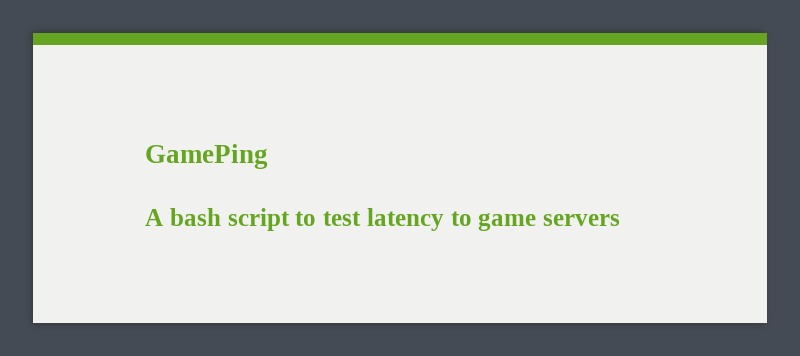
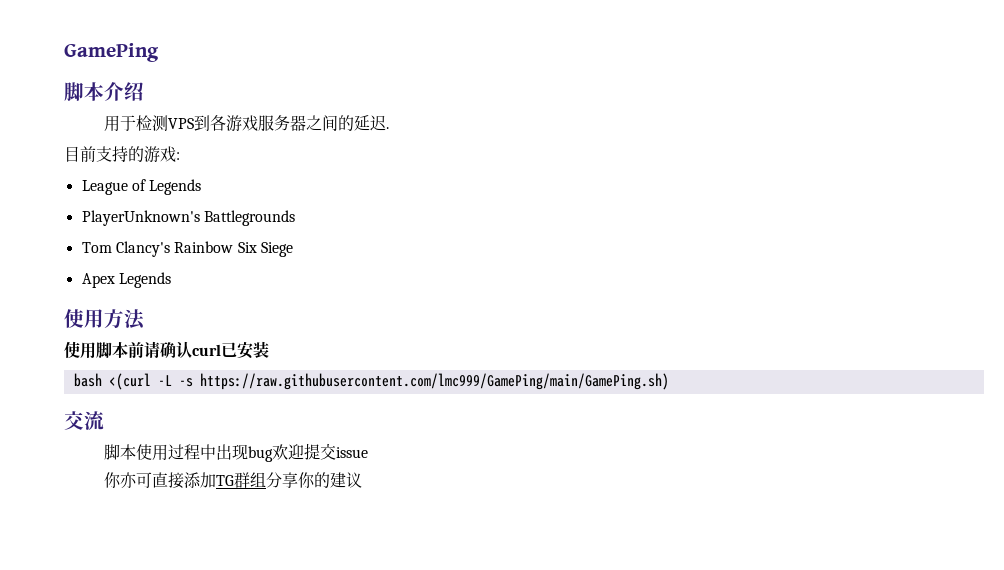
[145,208,620,231] A bash script to test latency to game servers -> [64,82,144,101] [103,115,389,132] [64,146,180,163] [81,179,202,195] [81,210,295,226] [81,241,293,257] [81,272,171,288] [64,309,145,330] [64,341,269,359] [73,373,669,390] [64,411,104,430] [103,443,368,462] [103,472,362,489] 脚本介绍 // 用于检测VPS到各游戏服务器之间的延迟. // 目前支持的游戏: // League of Legends // PlayerUnknown's Battlegrounds // Tom Clancy's Rainbow Six Siege // Apex Legends // 使用方法 // 使用脚本前请确认curl已安装 // bash <(curl -L -s https://raw.githubusercontent.com/lmc999/GamePing/main/GamePing.sh) // 交流 // 脚本使用过程中出现bug欢迎提交issue // 你亦可直接添加TG群组分享你的建议

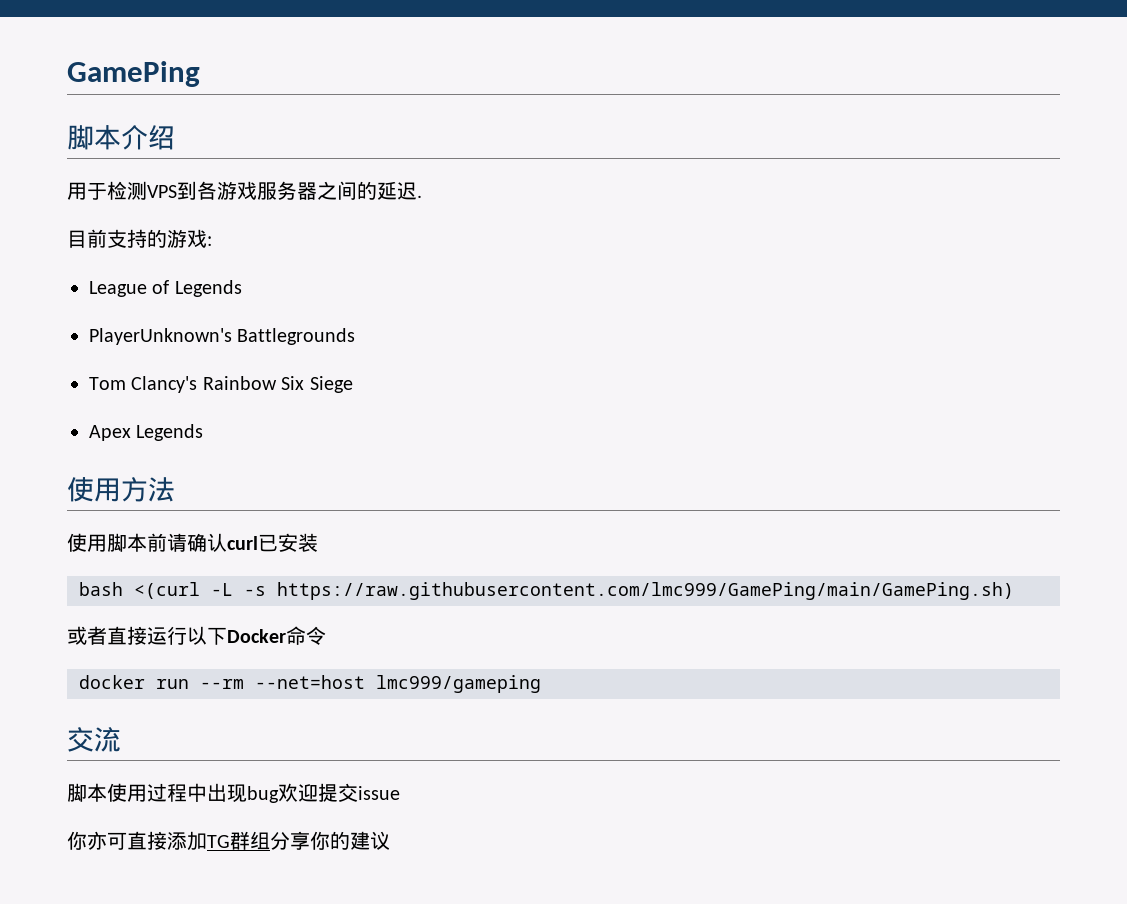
(669, 381) none -> [67,626,326,645] [79,675,541,693] // 或者直接运行以下Docker命令 // docker run --rm --net=host lmc999/gameping

